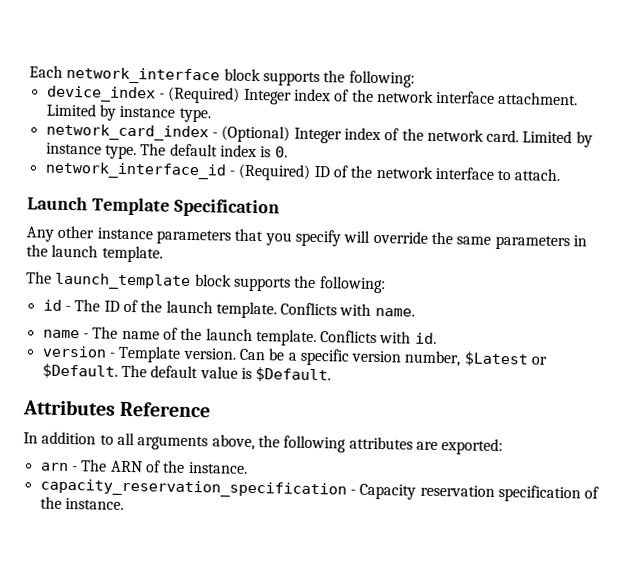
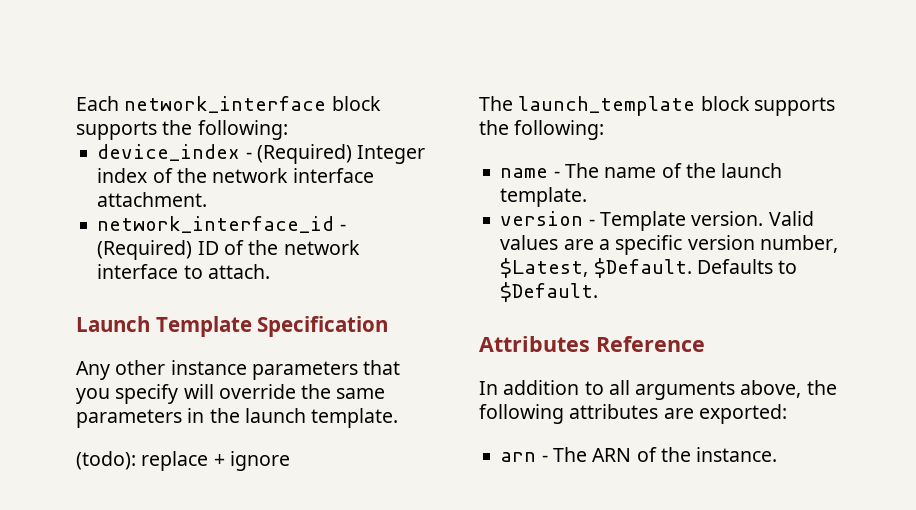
[45,103,211,123] [45,123,593,148] [45,142,288,160] Limited by instance type. // network_card_index - (Optional) Integer index of the network card. Limited by instance type. The default index is 0. -> (208, 199) none
(163, 254) none -> [76,451,290,471] // (todo): replace + ignore
[42,299,415,319] // id - The ID of the launch template. Conflicts with name. -> (605, 130) none
[320,330,437,344] Conflicts with id. -> (588, 197) none
[238,348,286,361] Can be -> [768,211,814,226] [500,235,594,250] Valid values are
[463,351,548,367] [41,363,252,379] $Latest or $Default. The default value is -> [500,258,798,278] $Latest, $Default. Defaults to
[39,478,600,503] [39,496,124,510] // capacity_reservation_specification - Capacity reservation specification of the instance. -> (778, 454) none

